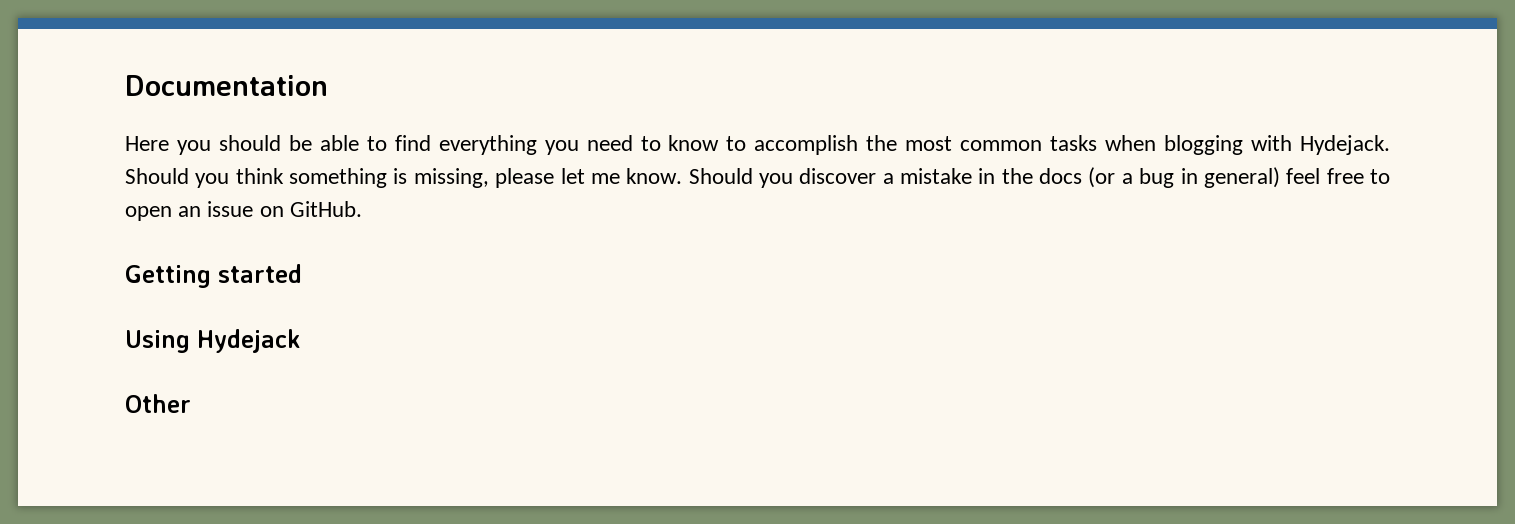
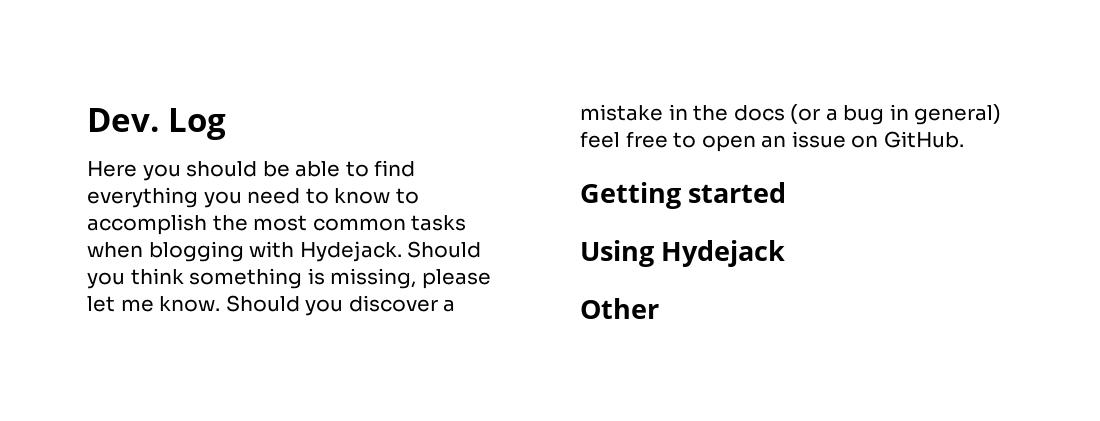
[125,75,328,96] Documentation -> [87,108,226,140] Dev. Log

